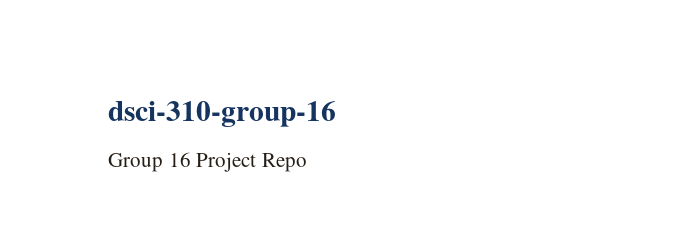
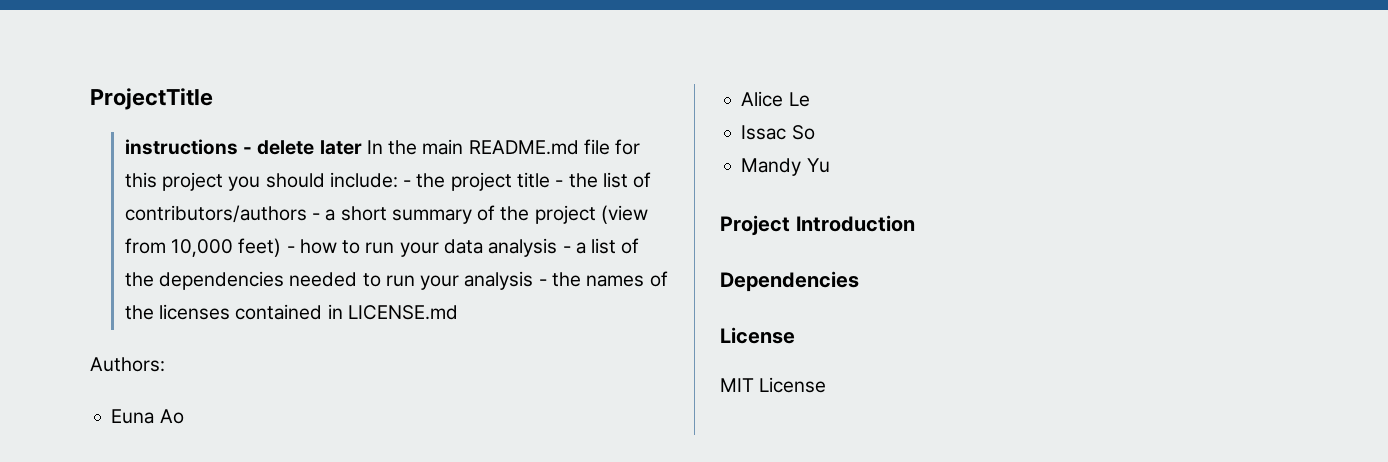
[108,101,336,127] [108,152,308,172] dsci-310-group-16 // Group 16 Project Repo -> [90,88,213,110] [124,139,641,155] [124,172,652,191] [124,205,649,224] [124,238,640,257] [124,271,668,290] [124,304,458,320] [90,357,165,372] [111,409,184,424] [741,91,810,107] [741,125,815,140] [741,158,830,176] [720,215,915,236] [720,271,859,292] [720,327,795,344] [720,377,827,393] ProjectTitle // instructions - delete later In the main README.md file for this project you should include: - the project title - the list of contributors/authors - a short summary of the project (view from 10,000 feet) - how to run your data analysis - a list of the dependencies needed to run your analysis - the names of the licenses contained in LICENSE.md // Authors: // Euna Ao // Alice Le // Issac So // Mandy Yu // Project Introduction // Dependencies // License // MIT License

